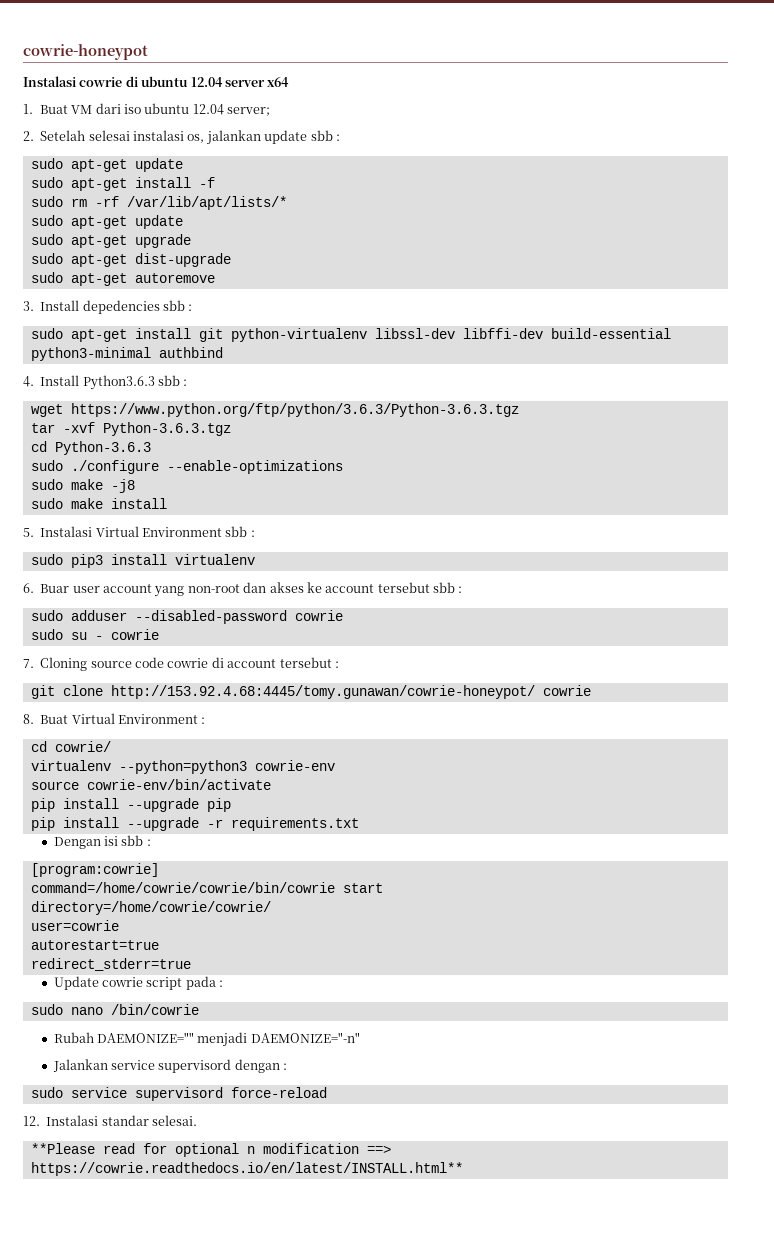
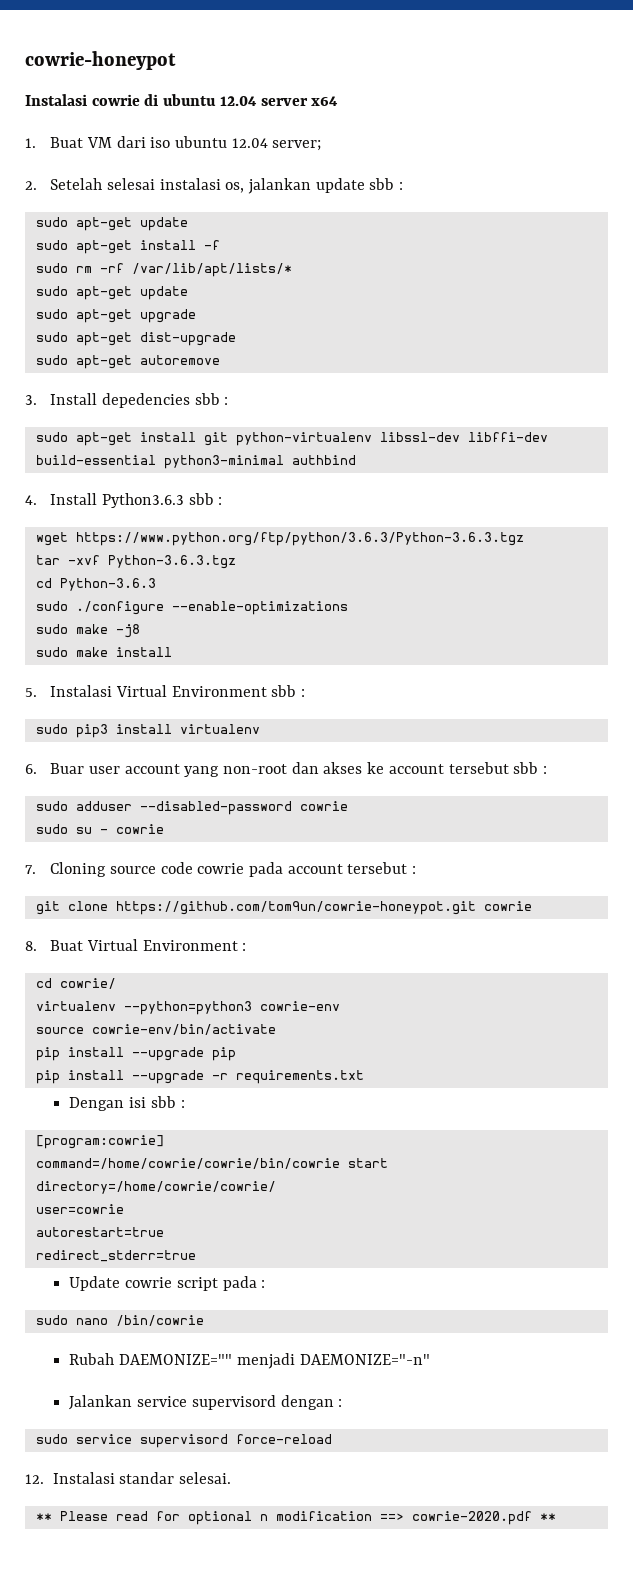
[211,657,224,668] di -> [248,862,283,877] pada
[110,685,535,699] http://153.92.4.68:4445/tomy.gunawan/cowrie-honeypot/ -> [115,901,476,915] https://github.com/tom9un/cowrie-honeypot.git
[30,1143,95,1154] **Please -> [35,1511,108,1521] ** Please
[30,1162,463,1176] https://cowrie.readthedocs.io/en/latest/INSTALL.html** -> [411,1511,556,1525] cowrie-2020.pdf **

